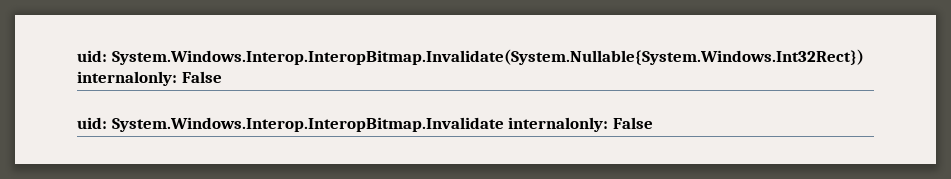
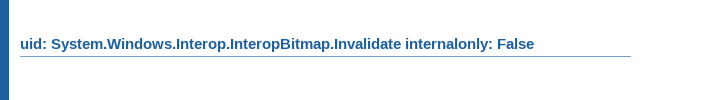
[77,49,864,65] [77,71,222,86] [77,117,107,129] uid: System.Windows.Interop.InteropBitmap.Invalidate(System.Nullable{System.Windows.Int32Rect}) internalonly: False // uid: -> [20,38,47,49] uid:

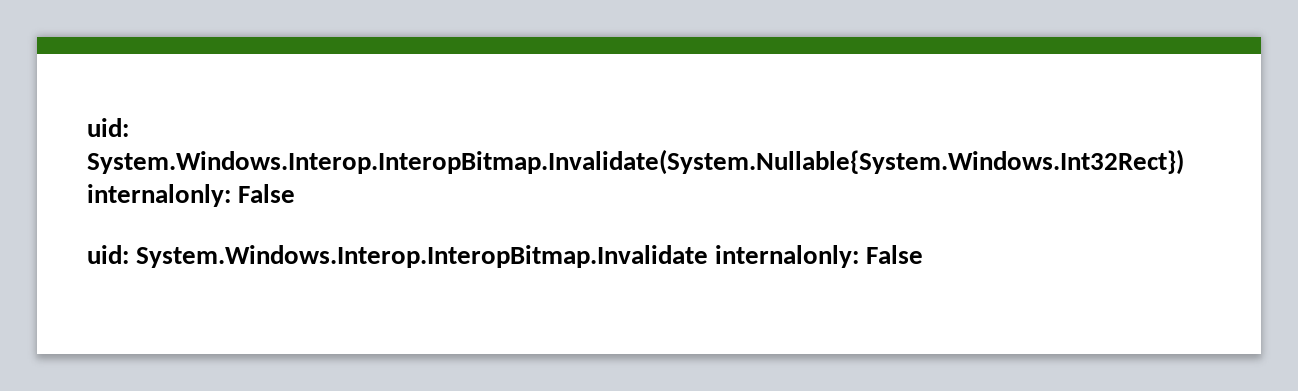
[20,38,47,49] uid: -> [87,118,129,137] [87,149,1184,175] [87,184,296,207] [87,245,129,264] uid: System.Windows.Interop.InteropBitmap.Invalidate(System.Nullable{System.Windows.Int32Rect}) internalonly: False // uid:

